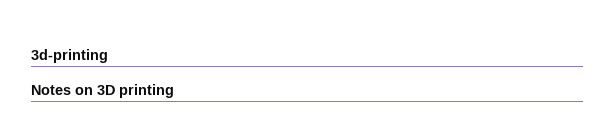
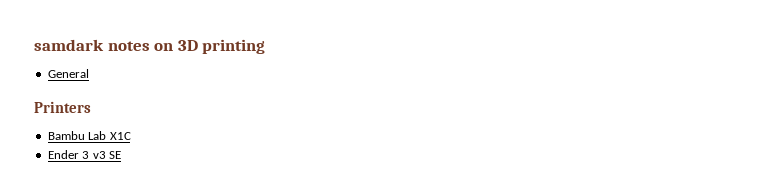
[31,49,108,63] [31,85,71,95] 3d-printing // Notes -> [34,39,150,51] samdark notes
(174, 91) none -> [47,69,89,78] [34,101,91,113] [47,131,131,140] [47,150,121,159] // General // Printers // Bambu Lab X1C // Ender 3 v3 SE

